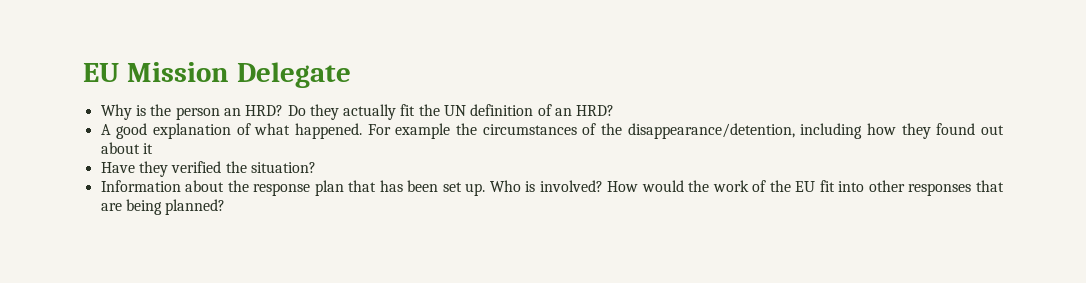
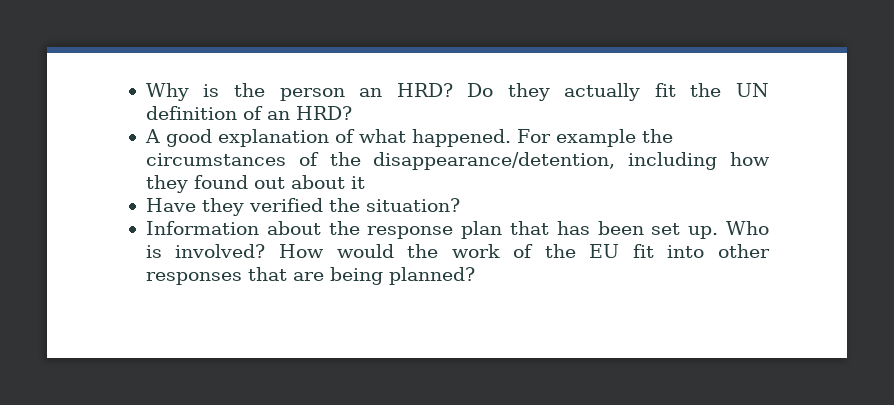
[83,62,351,88] EU Mission Delegate // -> (145, 92) none

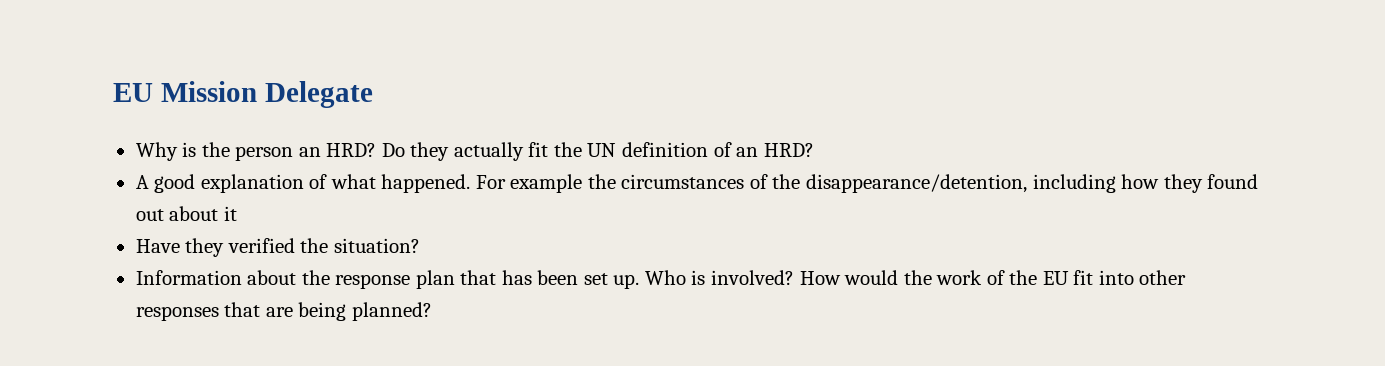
(145, 92) none -> [113,81,373,108] EU Mission Delegate //

